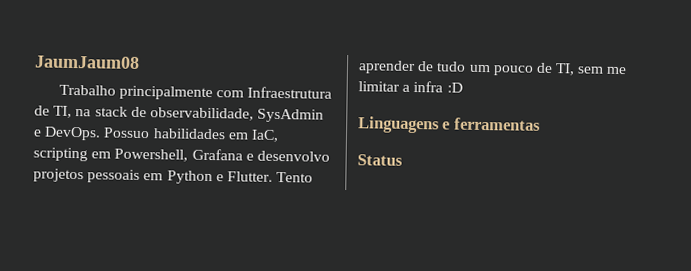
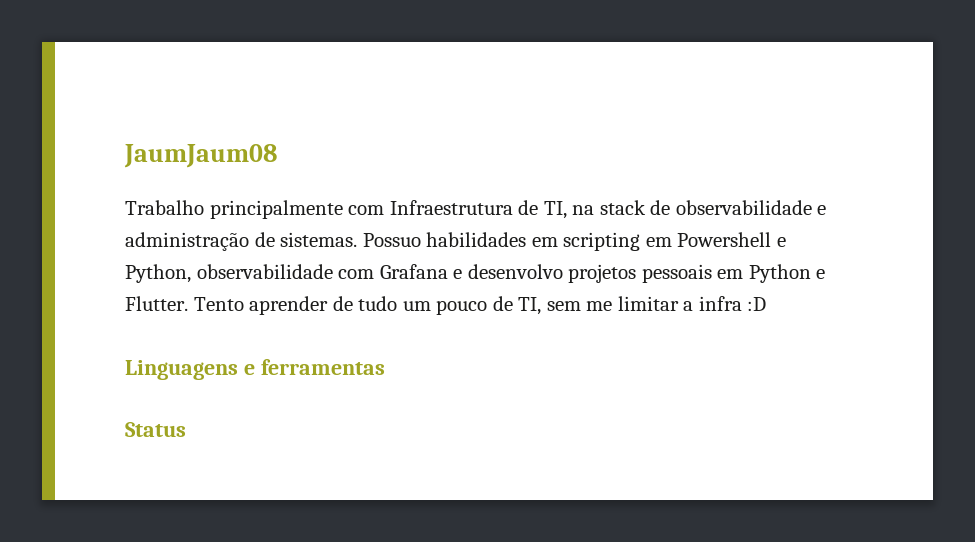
[149,107,325,123] [33,126,102,141] observabilidade, SysAdmin e DevOps. -> [675,200,827,215] [125,232,358,251] observabilidade e administração de sistemas.
[250,129,279,143] IaC, -> (558, 242) none
[114,148,189,162] Powershell, -> [677,232,786,247] [125,264,375,283] Powershell e Python, observabilidade com

